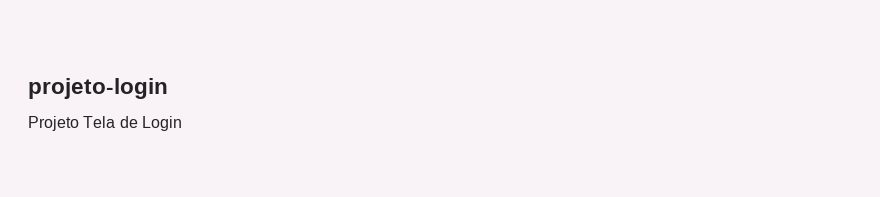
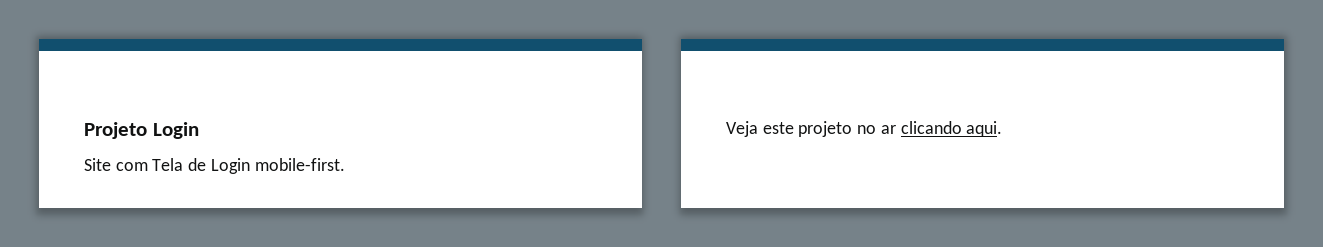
[28,78,168,99] [28,116,182,131] projeto-login // Projeto Tela de Login -> [84,122,199,139] [84,158,345,174] [726,121,1003,137] Projeto Login // Site com Tela de Login mobile-first. // Veja este projeto no ar clicando aqui.

